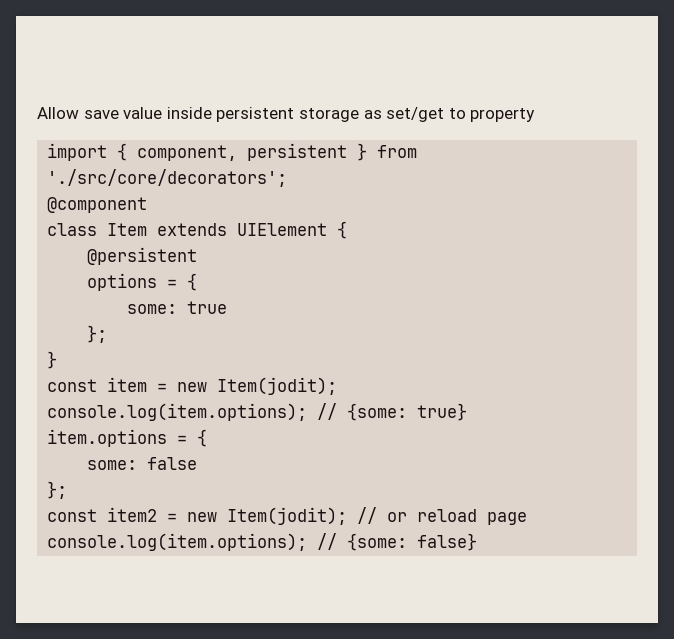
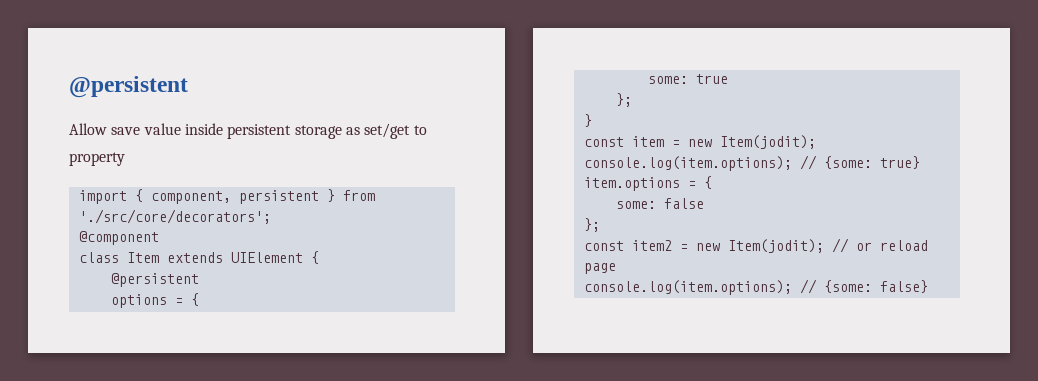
(37, 113) none -> [69,76,188,98] @persistent //

